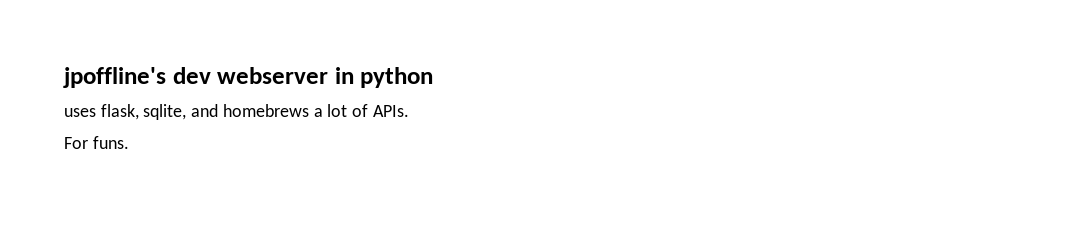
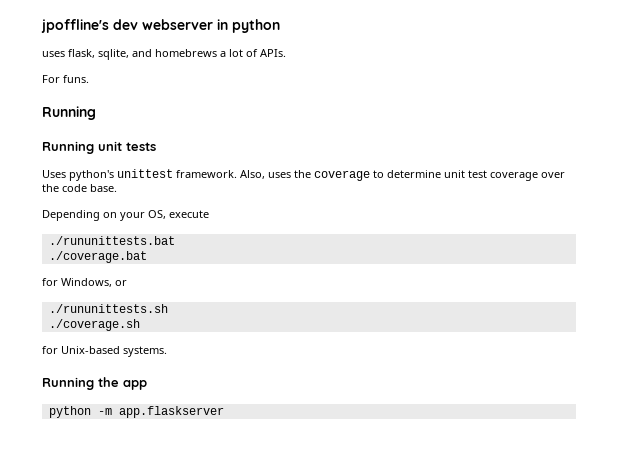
(129, 142) none -> [42,106,96,120] [42,141,156,154] [42,169,565,181] [42,184,117,192] [42,210,209,221] [48,236,175,245] [48,251,147,263] [42,278,127,287] [48,304,168,313] [48,319,140,331] [42,346,167,357] [42,377,147,390] [48,406,224,418] // Running // Running unit tests // Uses python's unittest framework. Also, uses the coverage to determine unit test coverage over the code base. // Depending on your OS, execute // ./rununittests.bat // ./coverage.bat // for Windows, or // ./rununittests.sh // ./coverage.sh // for Unix-based systems. // Running the app // python -m app.flaskserver

